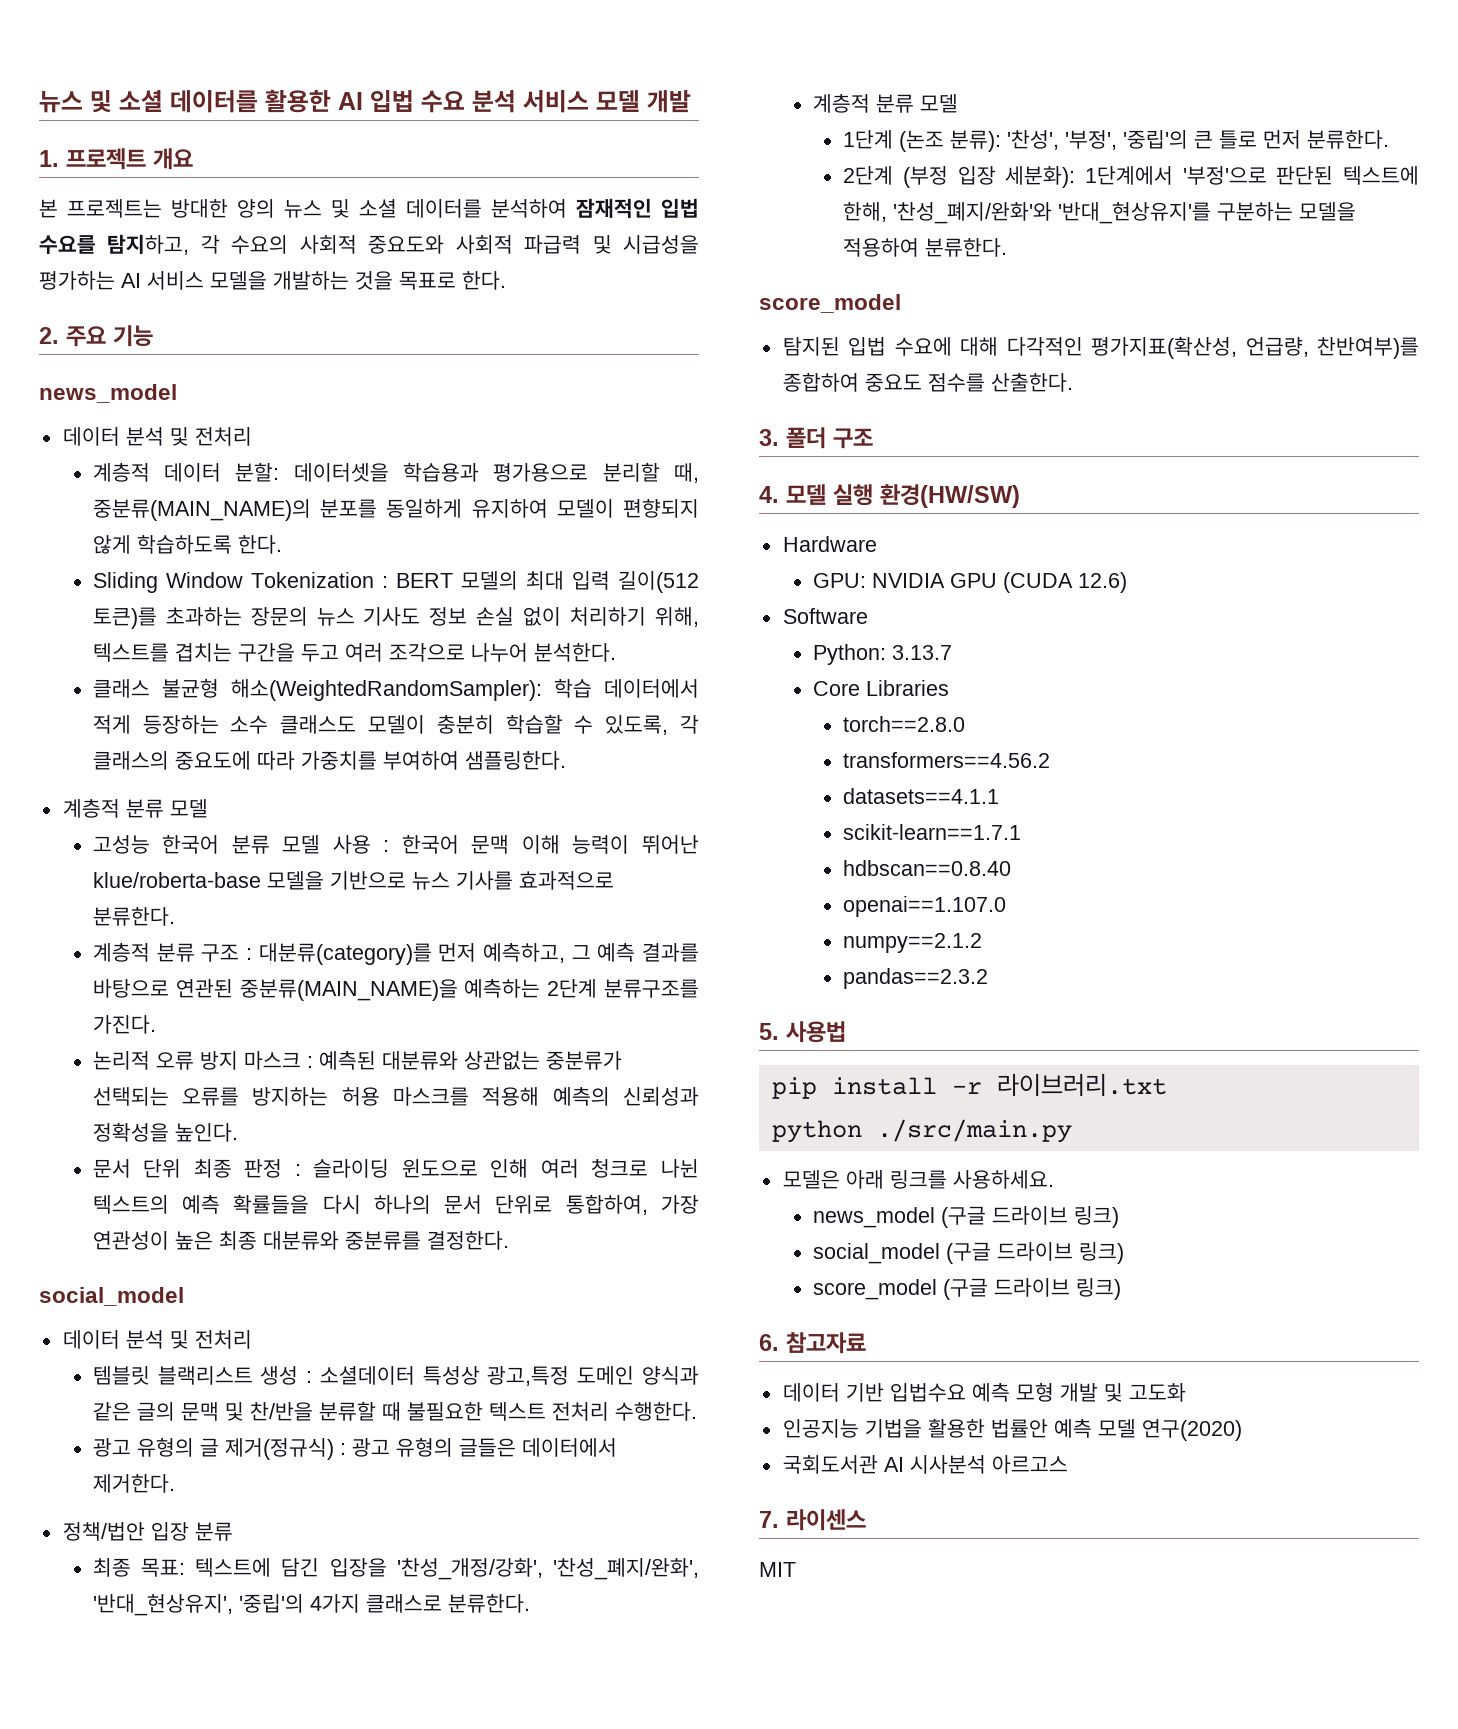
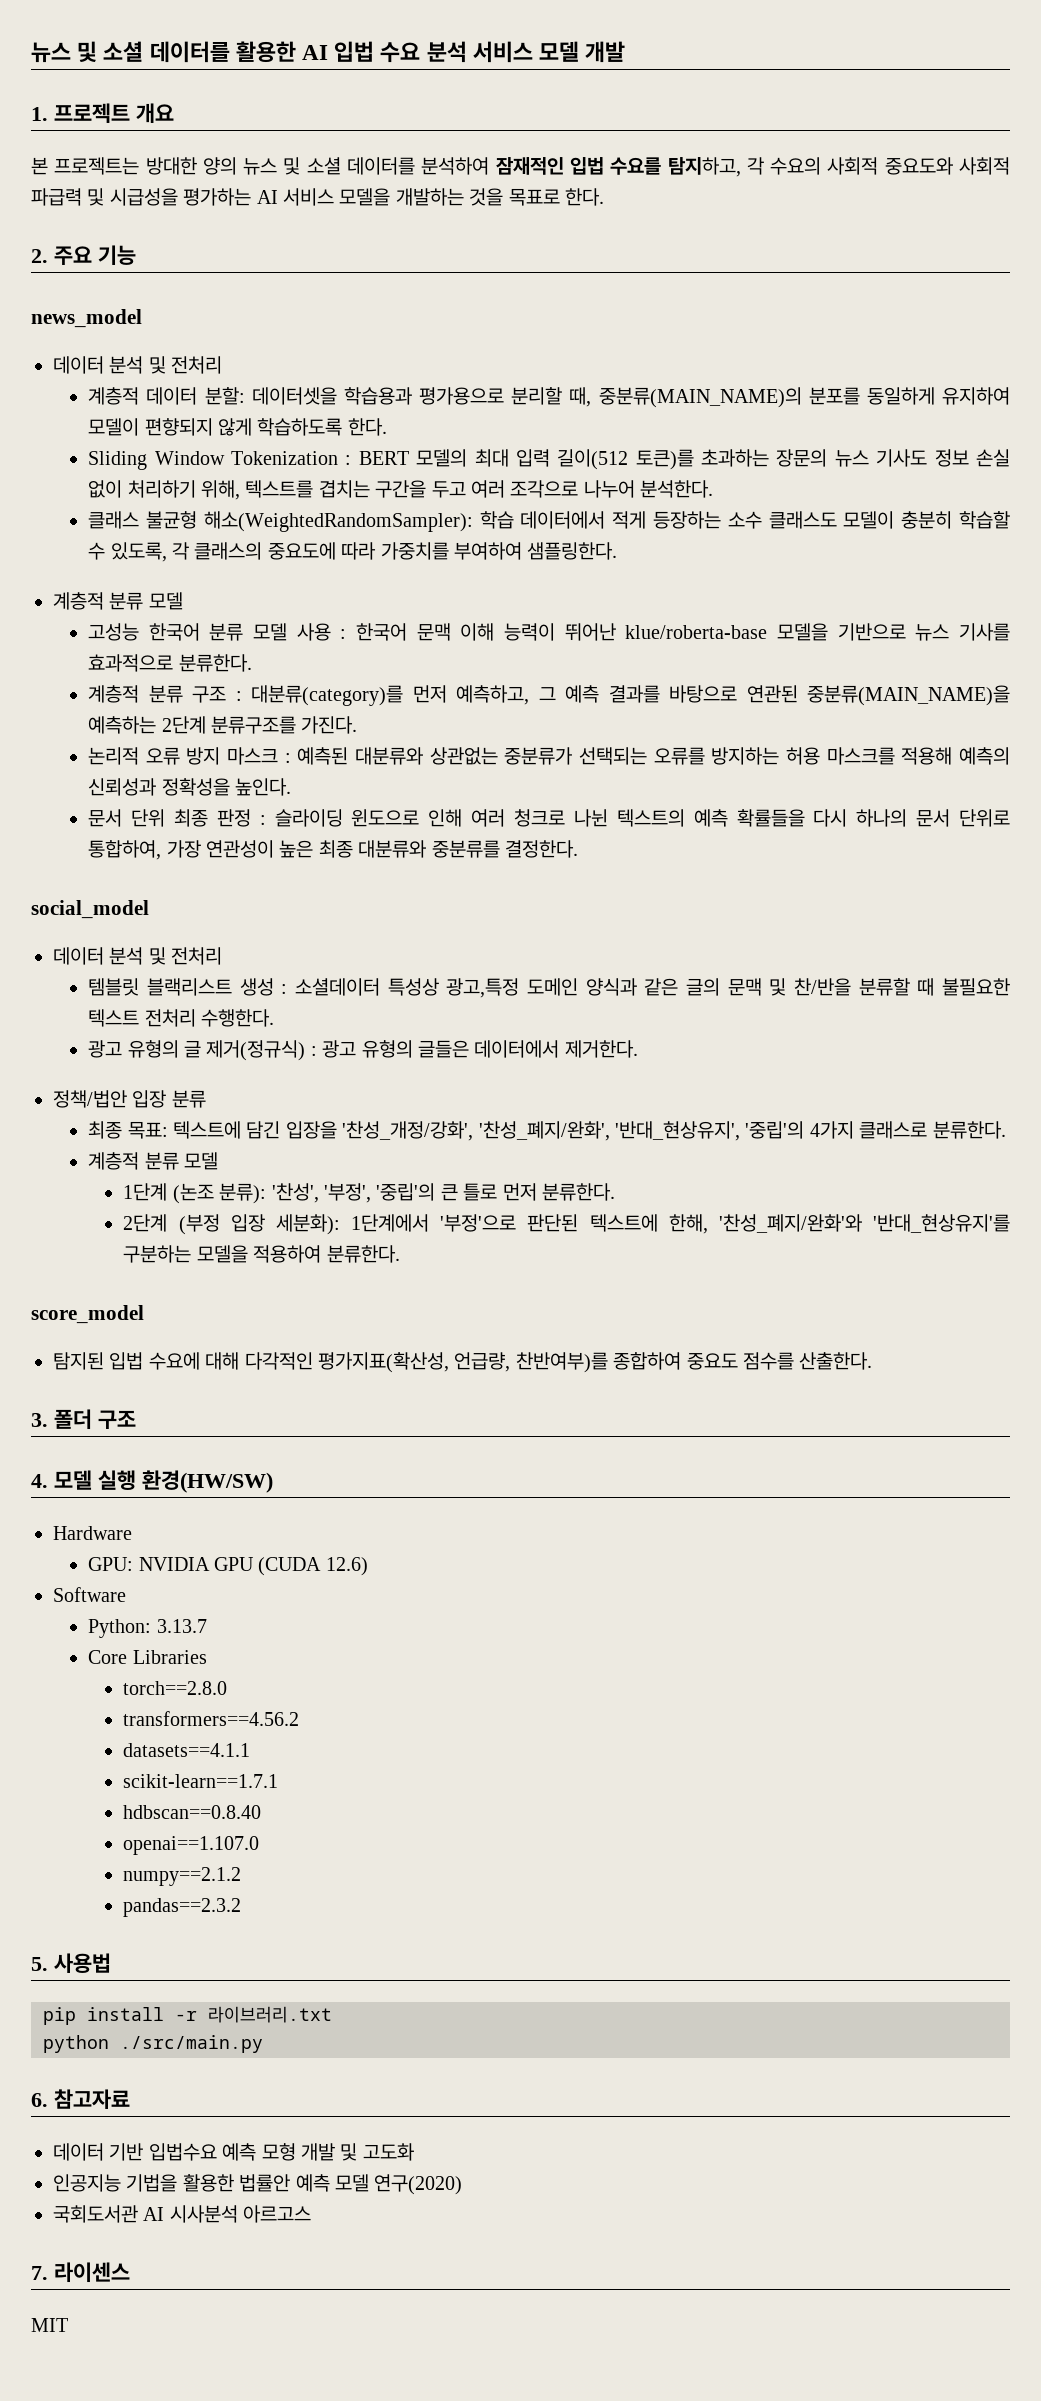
[782,1170,1054,1189] [812,1206,1119,1228] [812,1242,1124,1264] [812,1278,1121,1300] // 모델은 아래 링크를 사용하세요. // news_model (구글 드라이브 링크) // social_model (구글 드라이브 링크) // score_model (구글 드라이브 링크) -> (263, 2044) none

